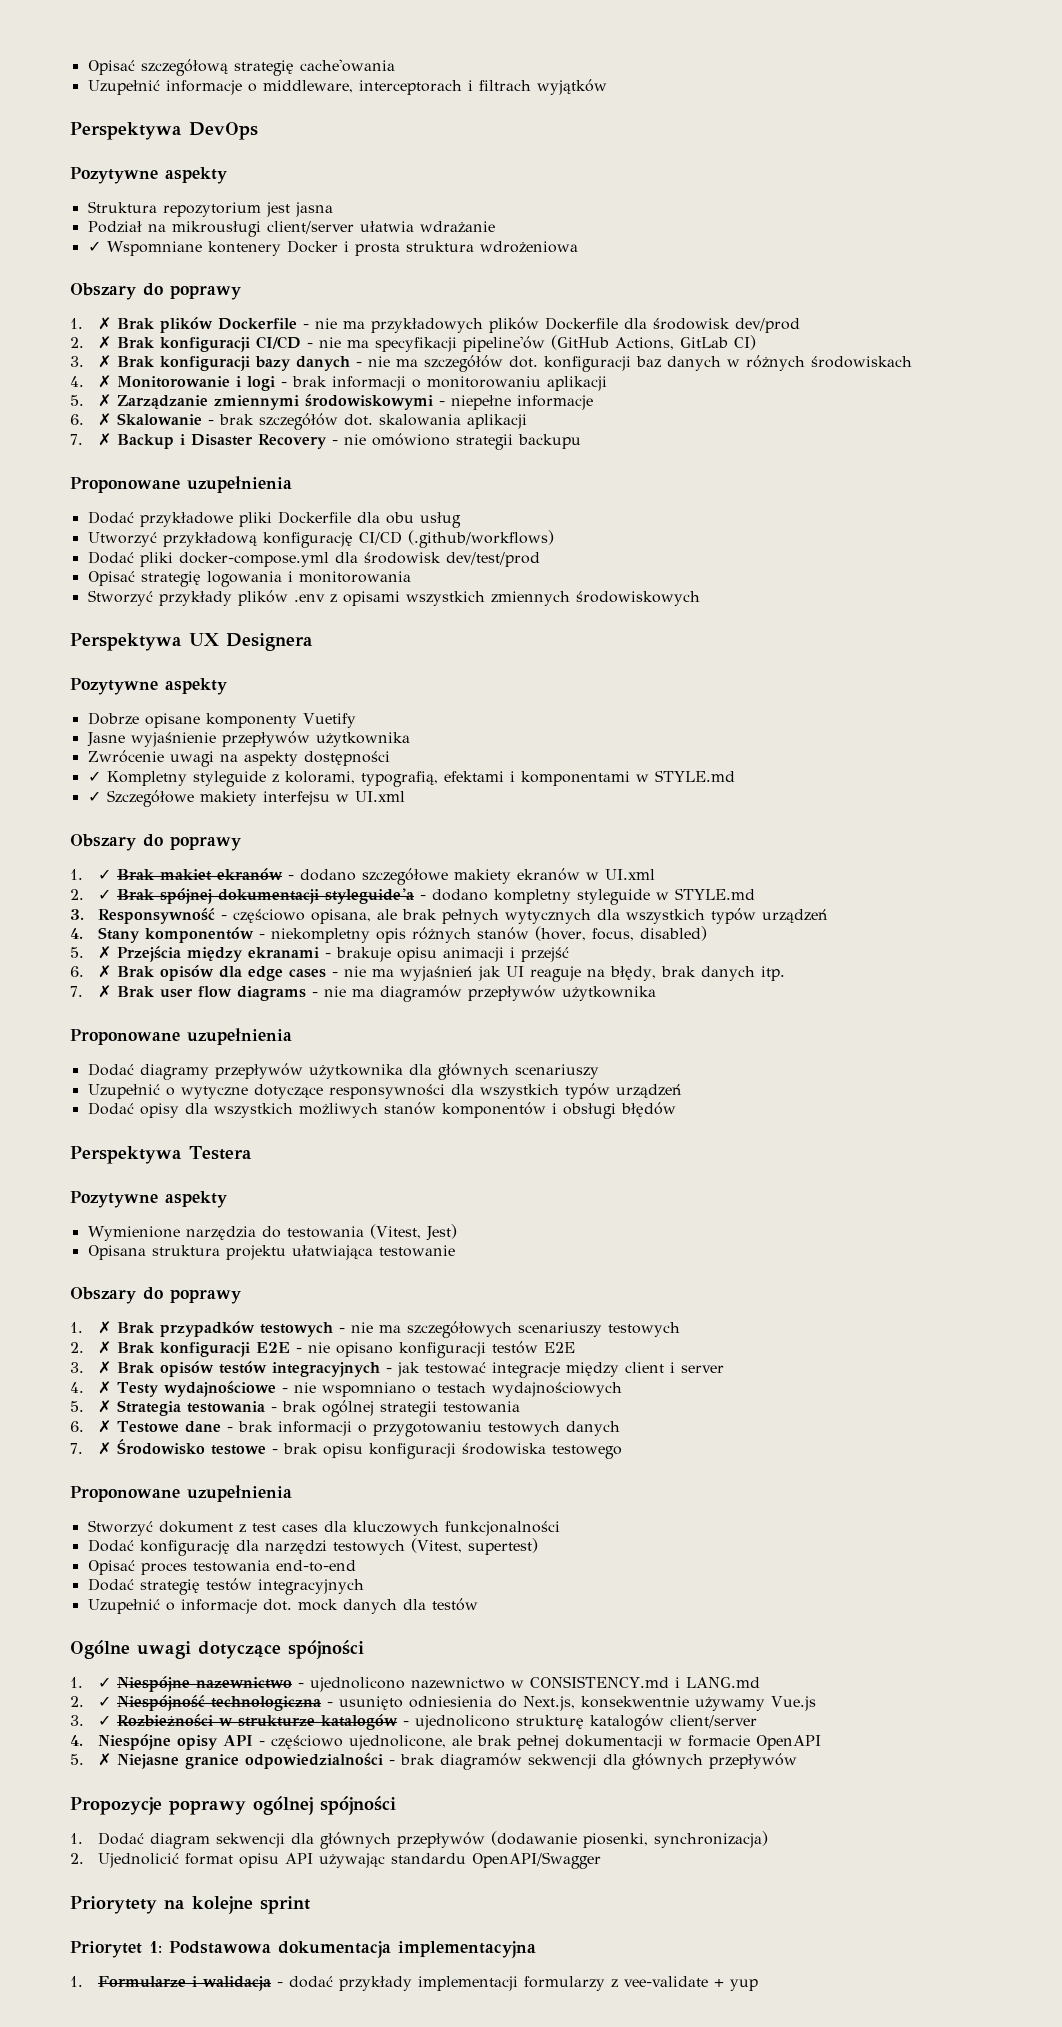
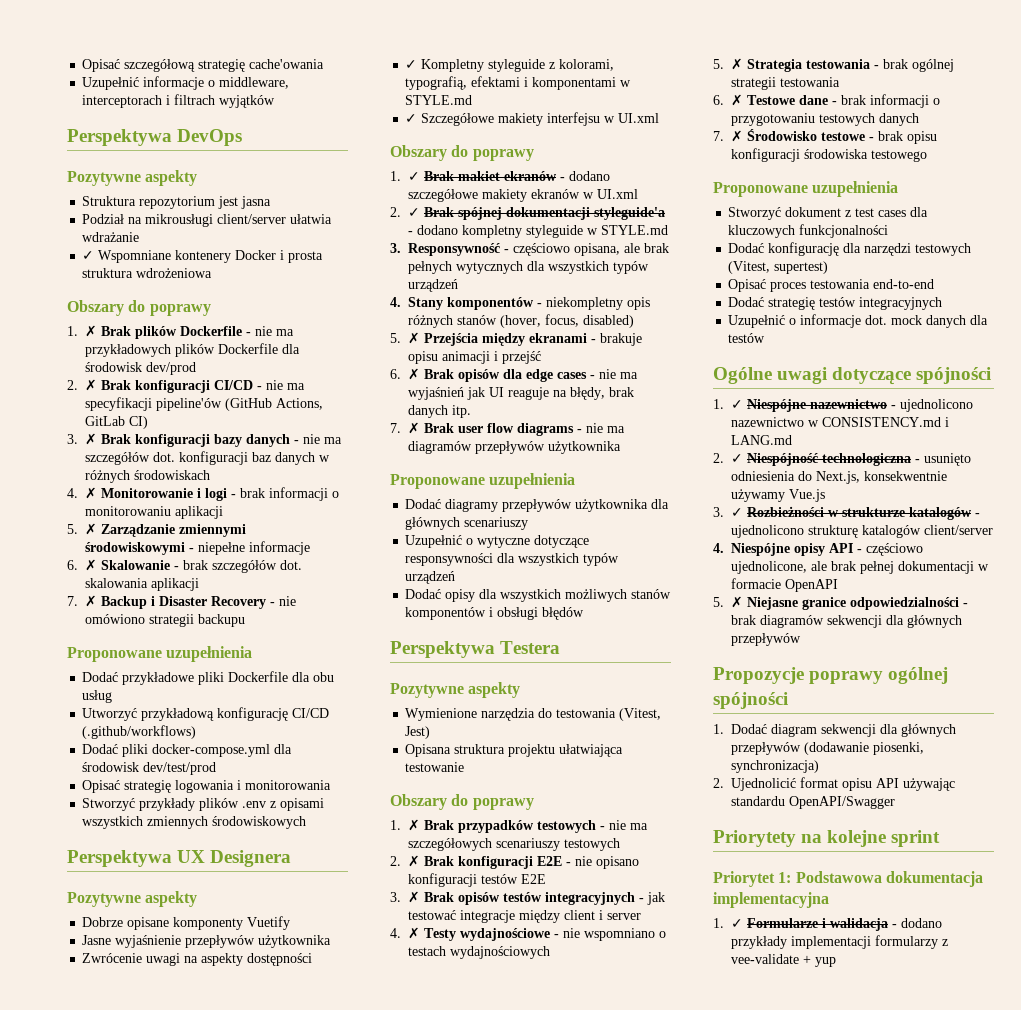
(83, 1981) none -> [731,919,743,928] ✓
[288,1976,333,1988] dodać -> [901,918,942,928] dodano

